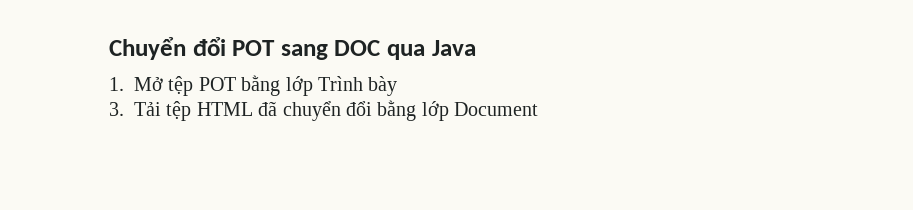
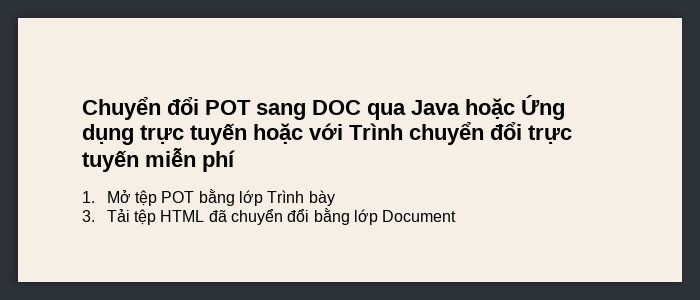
(476, 48) none -> [465,95,565,120] [82,122,572,145] [82,148,235,172] hoặc Ứng dụng trực tuyến hoặc với Trình chuyển đổi trực tuyến miễn phí

